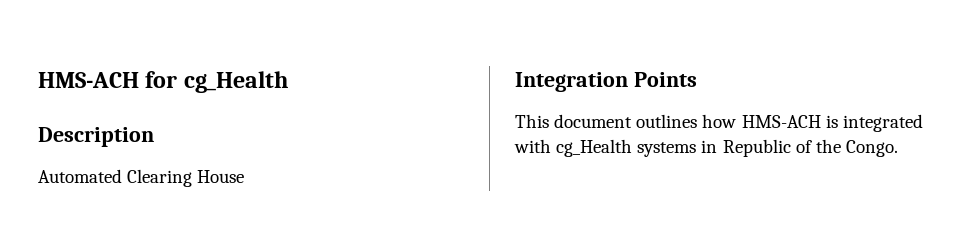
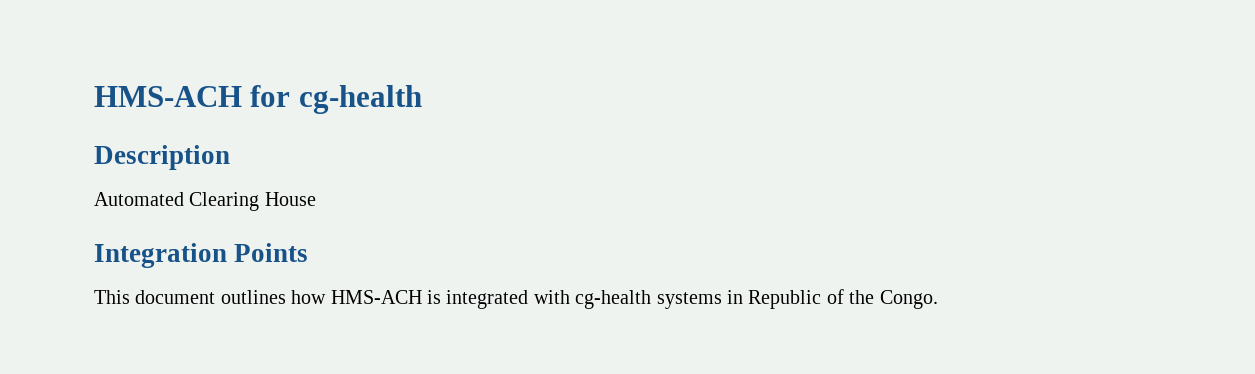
[183,71,288,93] cg_Health -> [298,85,422,114] cg-health
[556,139,633,157] cg_Health -> [575,290,652,309] cg-health

